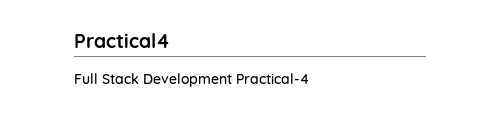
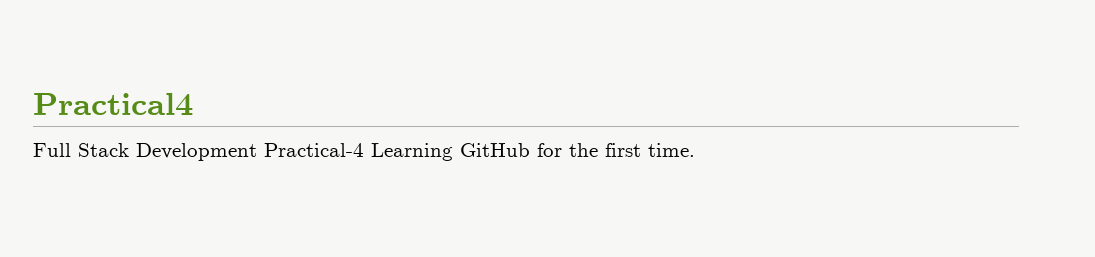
(309, 78) none -> [371,143,695,161] Learning GitHub for the first time.

